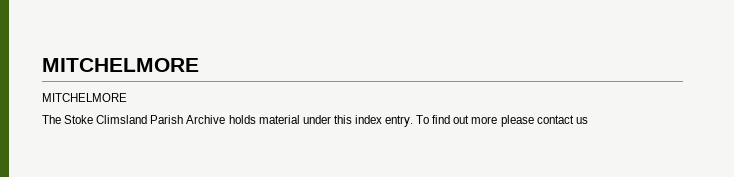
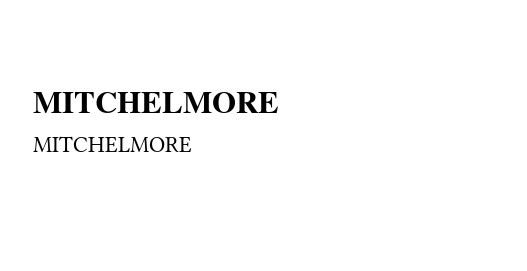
[42,115,588,127] // The Stoke Climsland Parish Archive holds material under this index entry. To find out more please contact us -> (192, 144) none

